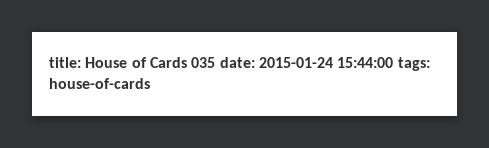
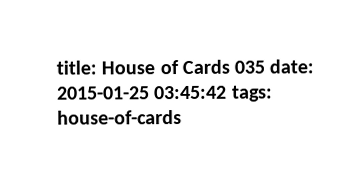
[258,57,394,68] 2015-01-24 15:44:00 -> [56,85,228,100] 2015-01-25 03:45:42

